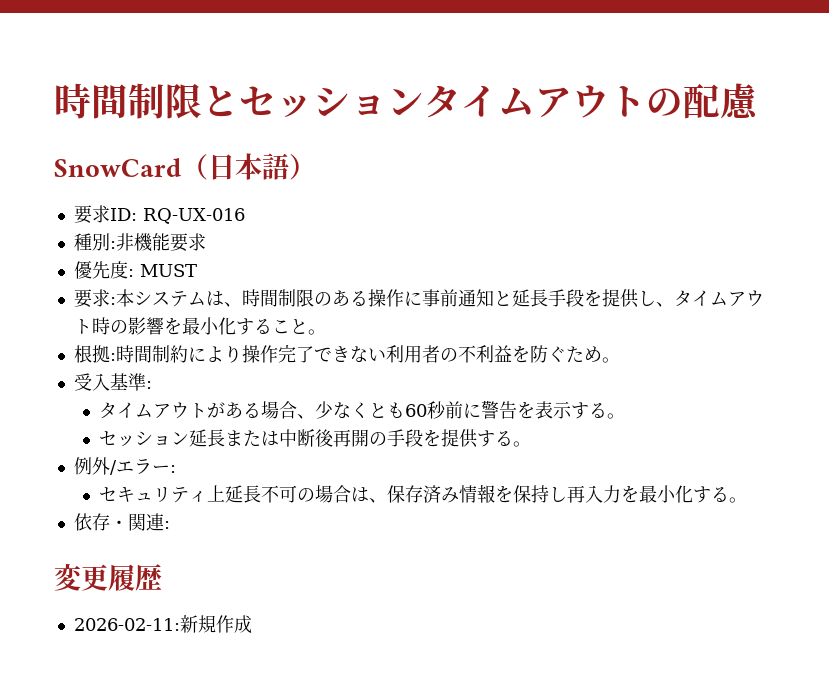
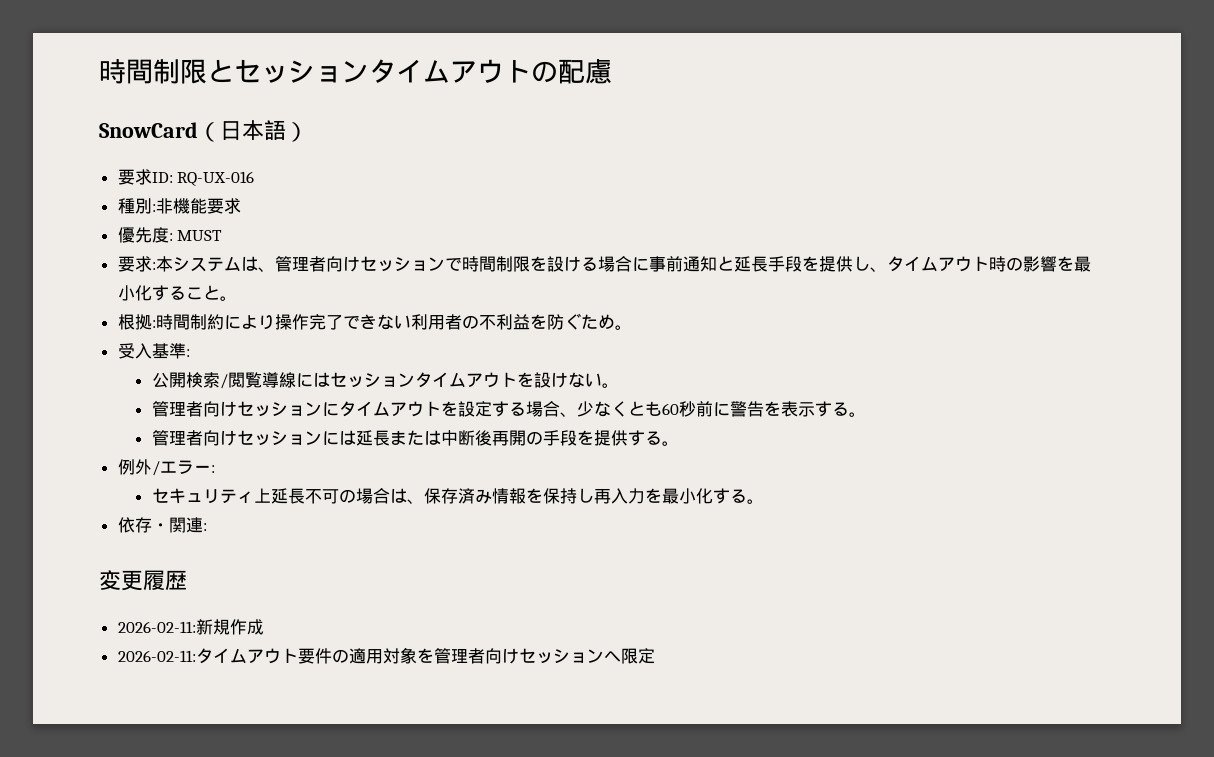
[241,289,404,307] 時間制限のある操作 -> [274,256,632,272] 管理者向けセッションで時間制限を設ける場合
[98,402,243,419] タイムアウトがあ -> [151,372,619,389] [151,401,509,417] 公開検索/閲覧導線にはセッションタイムアウトを設けない。 // 管理者向けセッションにタイムアウトを設定す
[98,431,189,447] セッション -> [151,430,356,446] 管理者向けセッションには
(252, 624) none -> [117,647,655,664] // 2026-02-11:タイムアウト要件の適用対象を管理者向けセッションへ限定

